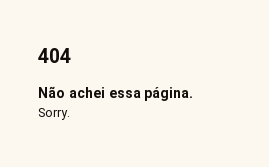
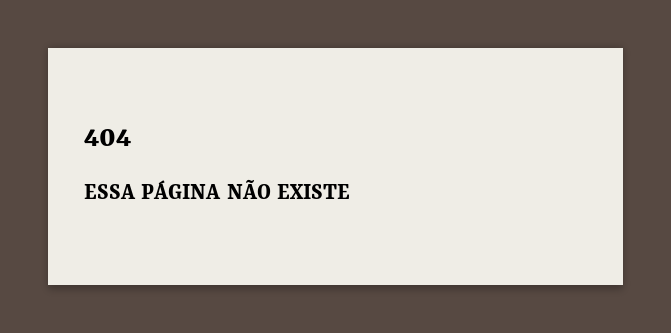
[38,86,194,101] [38,108,70,120] Não achei essa página. // Sorry. -> [84,179,351,199] ESSA PÁGINA NÃO EXISTE

